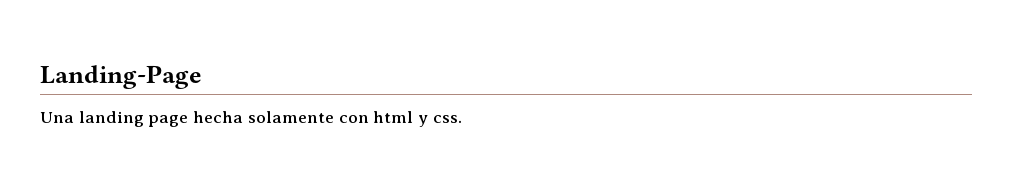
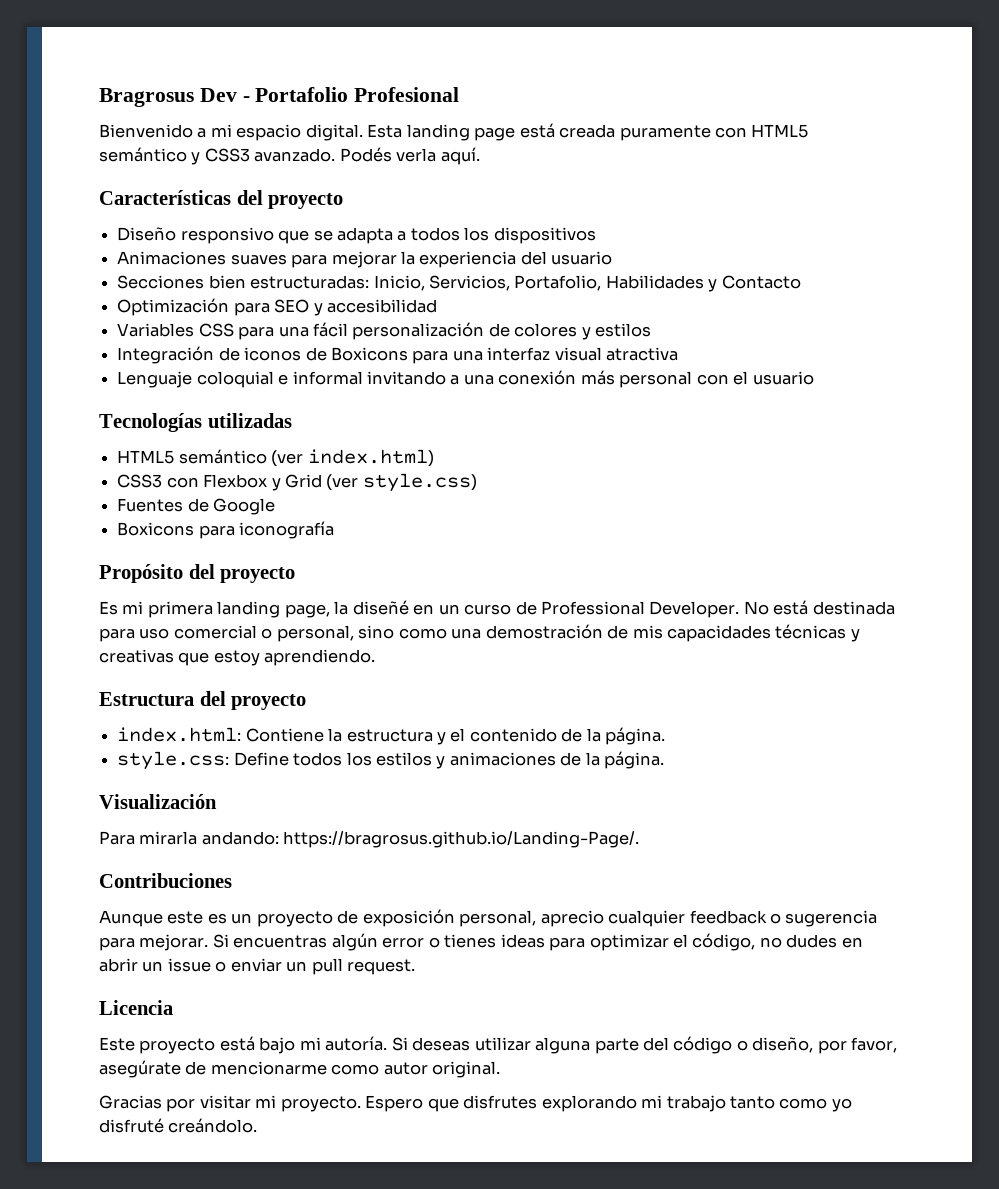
[40,65,202,89] [40,111,462,127] Landing-Page // Una landing page hecha solamente con html y css. -> [99,87,460,107] [99,123,809,141] [99,147,480,165] [99,190,344,209] [117,227,596,244] [117,251,613,268] [117,275,801,292] [117,298,437,316] [117,322,652,340] [117,346,679,364] [117,370,814,388] [99,413,292,432] [117,449,434,467] [117,473,477,492] [117,498,276,515] [117,521,335,539] [99,564,296,583] [99,600,895,618] [99,624,860,642] [99,649,376,666] [99,691,307,710] [117,727,666,745] [117,751,665,770] [99,794,217,809] [99,831,640,848] [99,873,232,888] [99,909,878,927] [99,933,863,951] [99,958,416,975] [99,1000,173,1015] [99,1036,898,1054] [99,1060,501,1078] [99,1095,852,1112] [99,1118,258,1133] Bragrosus Dev - Portafolio Profesional // Bienvenido a mi espacio digital. Esta landing page está creada puramente con HTML5 semántico y CSS3 avanzado. Podés verla aquí. // Características del proyecto // Diseño responsivo que se adapta a todos los dispositivos // Animaciones suaves para mejorar la experiencia del usuario // Secciones bien estructuradas: Inicio, Servicios, Portafolio, Habilidades y Contacto // Optimización para SEO y accesibilidad // Variables CSS para una fácil personalización de colores y estilos // Integración de iconos de Boxicons para una interfaz visual atractiva // Lenguaje coloquial e informal invitando a una conexión más personal con el usuario // Tecnologías utilizadas // HTML5 semántico (ver index.html) // CSS3 con Flexbox y Grid (ver style.css) // Fuentes de Google // Boxicons para iconografía // Propósito del proyecto // Es mi primera landing page, la diseñé en un curso de Professional Developer. No está destinada para uso comercial o personal, sino como una demostración de mis capacidades técnicas y creativas que estoy aprendiendo. // Estructura del proyecto // index.html: Contiene la estructura y el contenido de la página. // style.css: Define todos los estilos y animaciones de la página. // Visualización // Para mirarla andando: https://bragrosus.github.io/Landing-Page/. // Contribuciones // Aunque este es un proyecto de exposición personal, aprecio cualquier feedback o sugerencia para mejorar. Si encuentras algún error o tienes ideas para optimizar el código, no dudes en abrir un issue o enviar un pull request. // Licencia // Este proyecto está bajo mi autoría. Si deseas utilizar alguna parte del código o diseño, por favor, asegúrate de mencionarme como autor original. // Gracias por visitar mi proyecto. Espero que disfrutes explorando mi trabajo tanto como yo disfruté creándolo.

